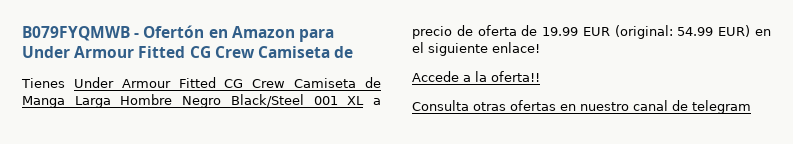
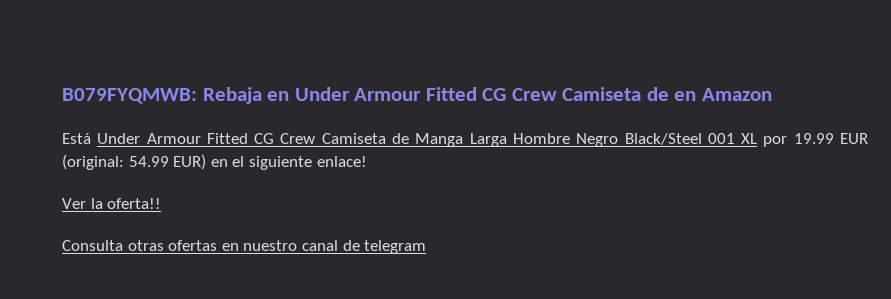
[22,25,334,42] [22,46,354,58] [21,78,65,88] B079FYQMWB - Ofertón en Amazon para Under Armour Fitted CG Crew Camiseta de // Tienes -> [62,87,772,104] [62,133,91,144] B079FYQMWB: Rebaja en Under Armour Fitted CG Crew Camiseta de en Amazon // Está
[373,98,382,105] [412,25,538,39] a precio de oferta de -> [763,136,788,147] por
[412,71,471,82] Accede a -> [62,198,86,209] Ver

